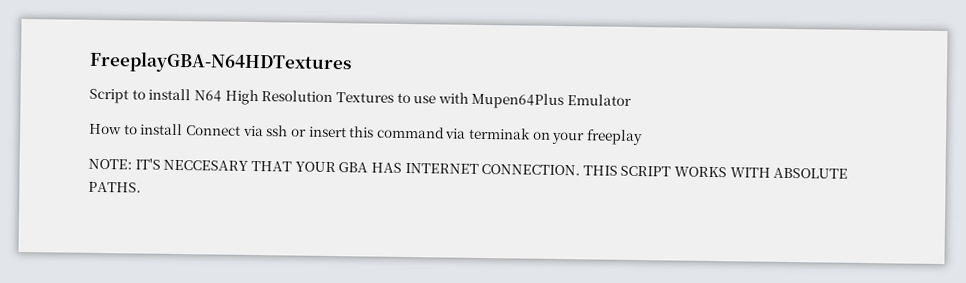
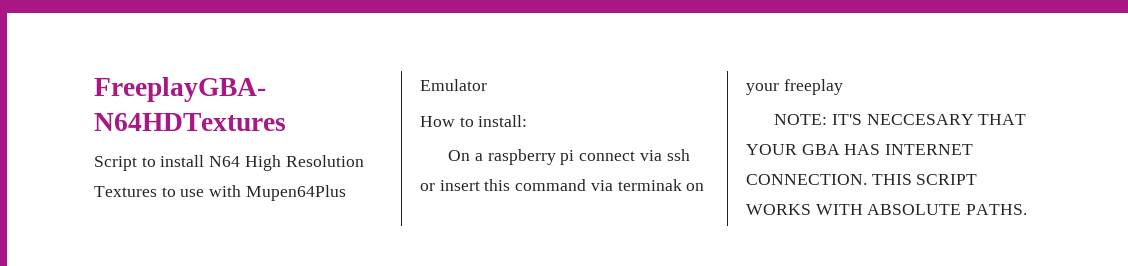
[140,123,241,136] install Connect -> [478,115,528,127] [448,149,636,165] install: // On a raspberry pi connect

